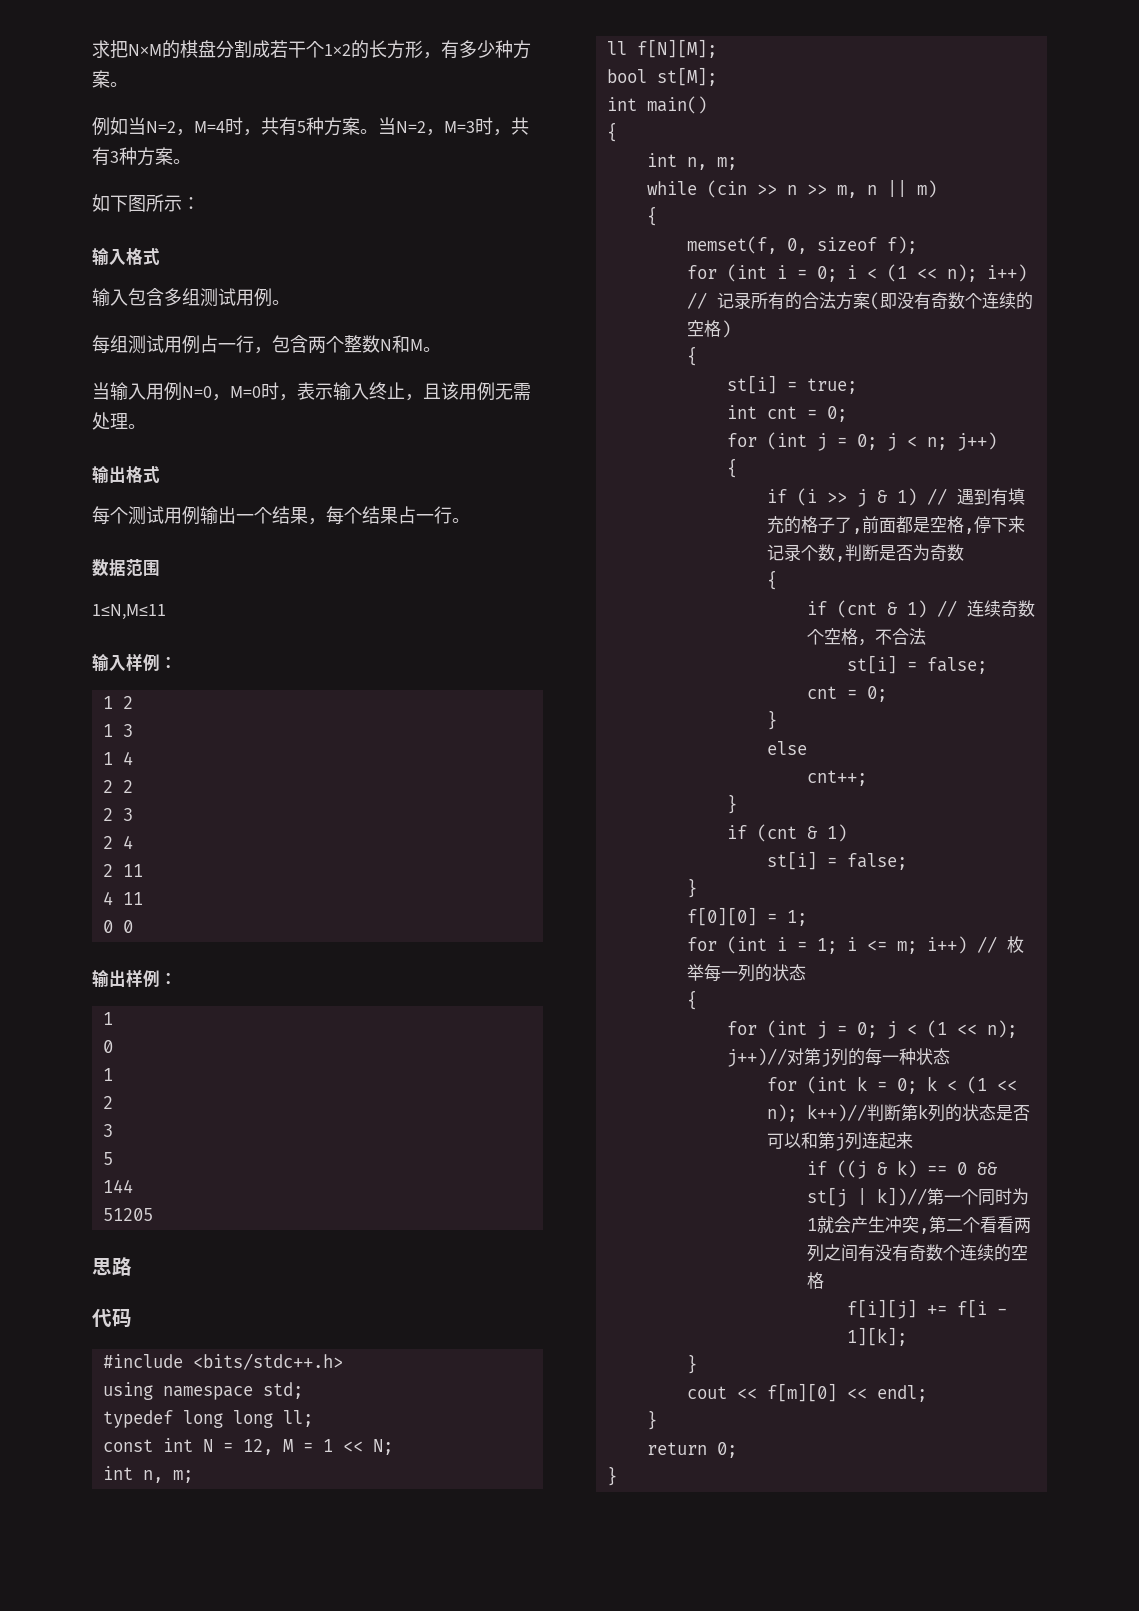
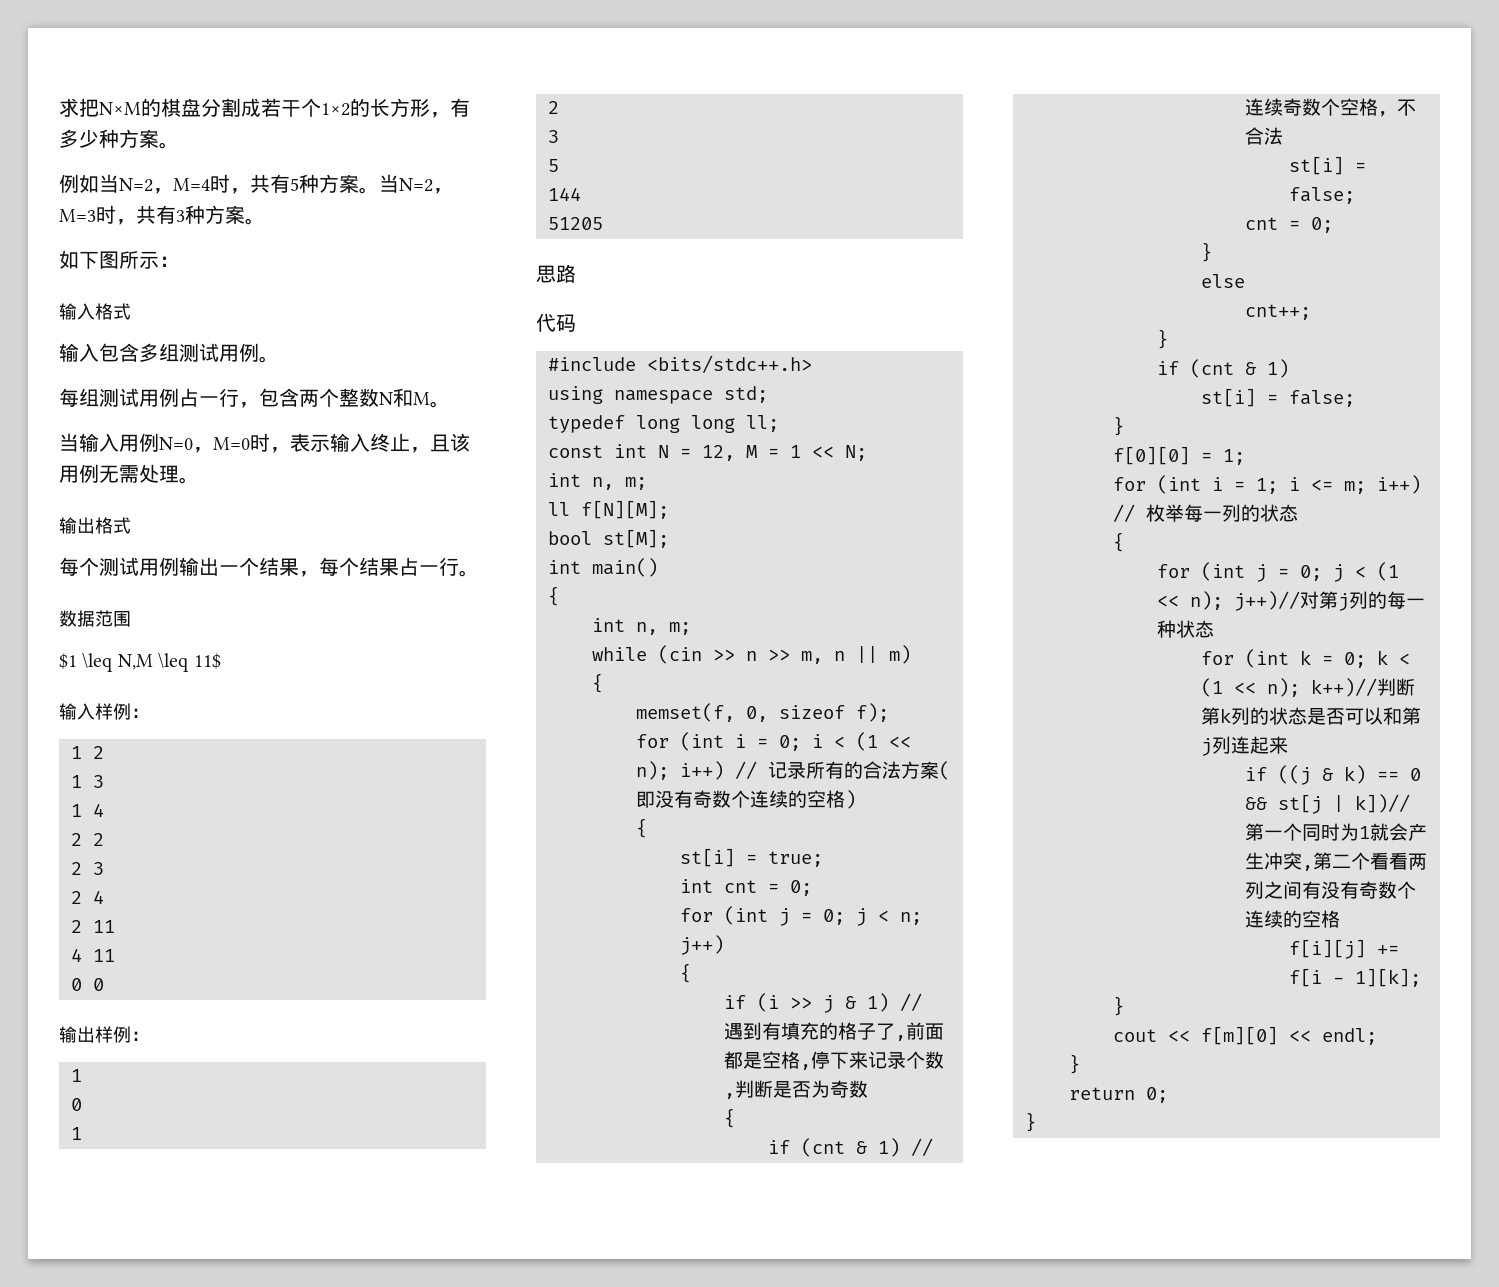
[92,604,166,620] 1≤N,M≤11 -> [59,652,221,672] $1 \leq N,M \leq 11$

